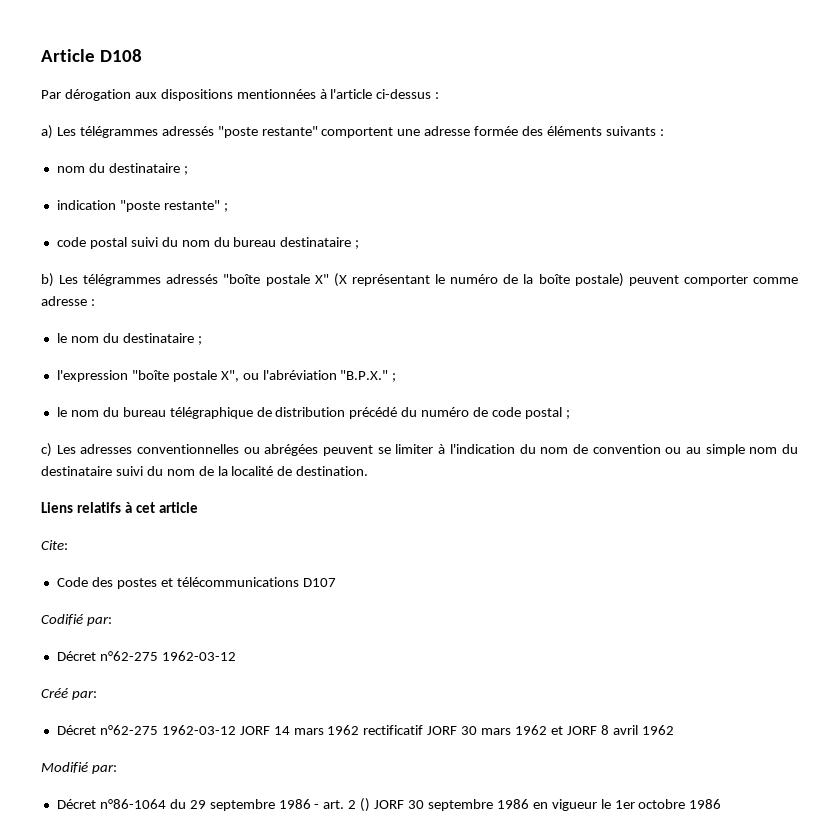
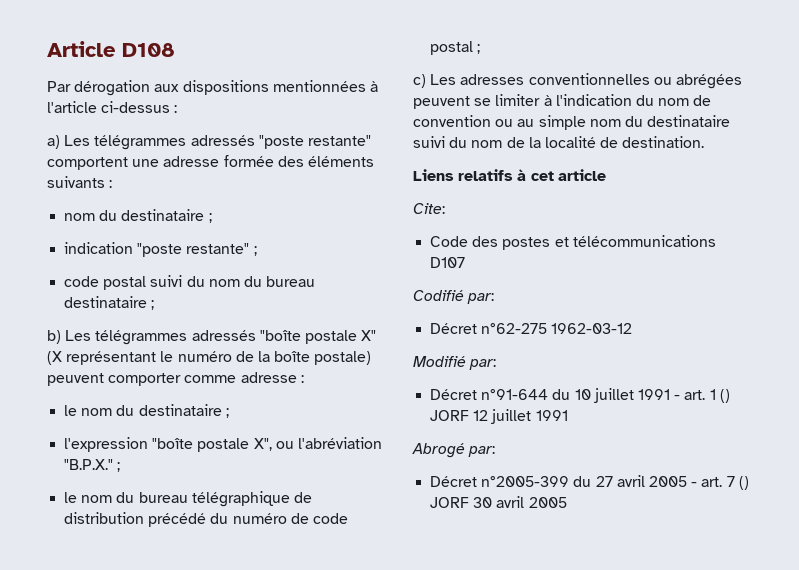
[41,688,97,700] [56,725,674,735] [41,762,117,774] [56,798,722,812] Créé par: // Décret n°62-275 1962-03-12 JORF 14 mars 1962 rectificatif JORF 30 mars 1962 et JORF 8 avril 1962 // Modifié par: // Décret n°86-1064 du 29 septembre 1986 - art. 2 () JORF 30 septembre 1986 en vigueur le 1er octobre 1986 -> [413,356,497,370] [430,388,730,403] [430,409,568,424] [412,443,496,458] [430,475,749,490] [430,496,567,508] Modifié par: // Décret n°91-644 du 10 juillet 1991 - art. 1 () JORF 12 juillet 1991 // Abrogé par: // Décret n°2005-399 du 27 avril 2005 - art. 7 () JORF 30 avril 2005

